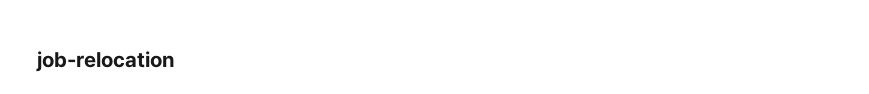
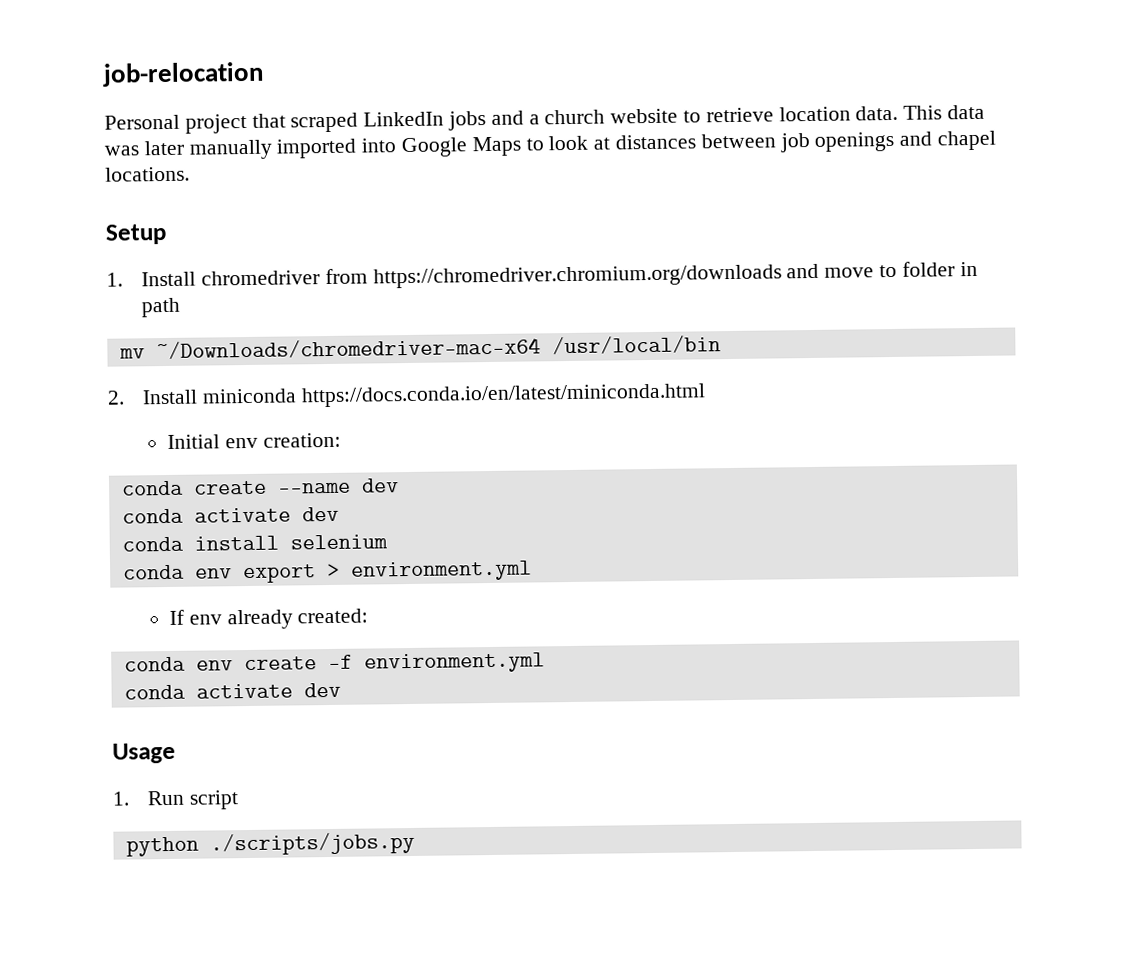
(175, 61) none -> [104,104,986,134] [104,130,997,160] [105,166,190,182] [105,223,167,245] [106,261,978,289] [141,297,181,318] [118,335,721,360] [107,383,706,408] [166,432,341,449] [121,478,399,496] [121,506,339,524] [121,534,388,552] [122,560,532,584] [168,608,369,630] [123,652,545,674] [123,682,341,700] [112,742,176,764] [112,790,240,810] [125,831,415,857] // Personal project that scraped LinkedIn jobs and a church website to retrieve location data. This data was later manually imported into Google Maps to look at distances between job openings and chapel locations. // Setup // 1. Install chromedriver from https://chromedriver.chromium.org/downloads and move to folder in path // mv ~/Downloads/chromedriver-mac-x64 /usr/local/bin // 2. Install miniconda https://docs.conda.io/en/latest/miniconda.html // Initial env creation: // conda create --name dev // conda activate dev // conda install selenium // conda env export > environment.yml // If env already created: // conda env create -f environment.yml // conda activate dev // Usage // 1. Run script // python ./scripts/jobs.py

